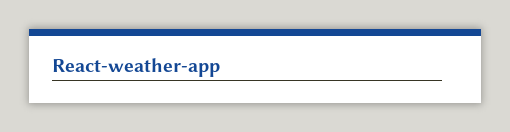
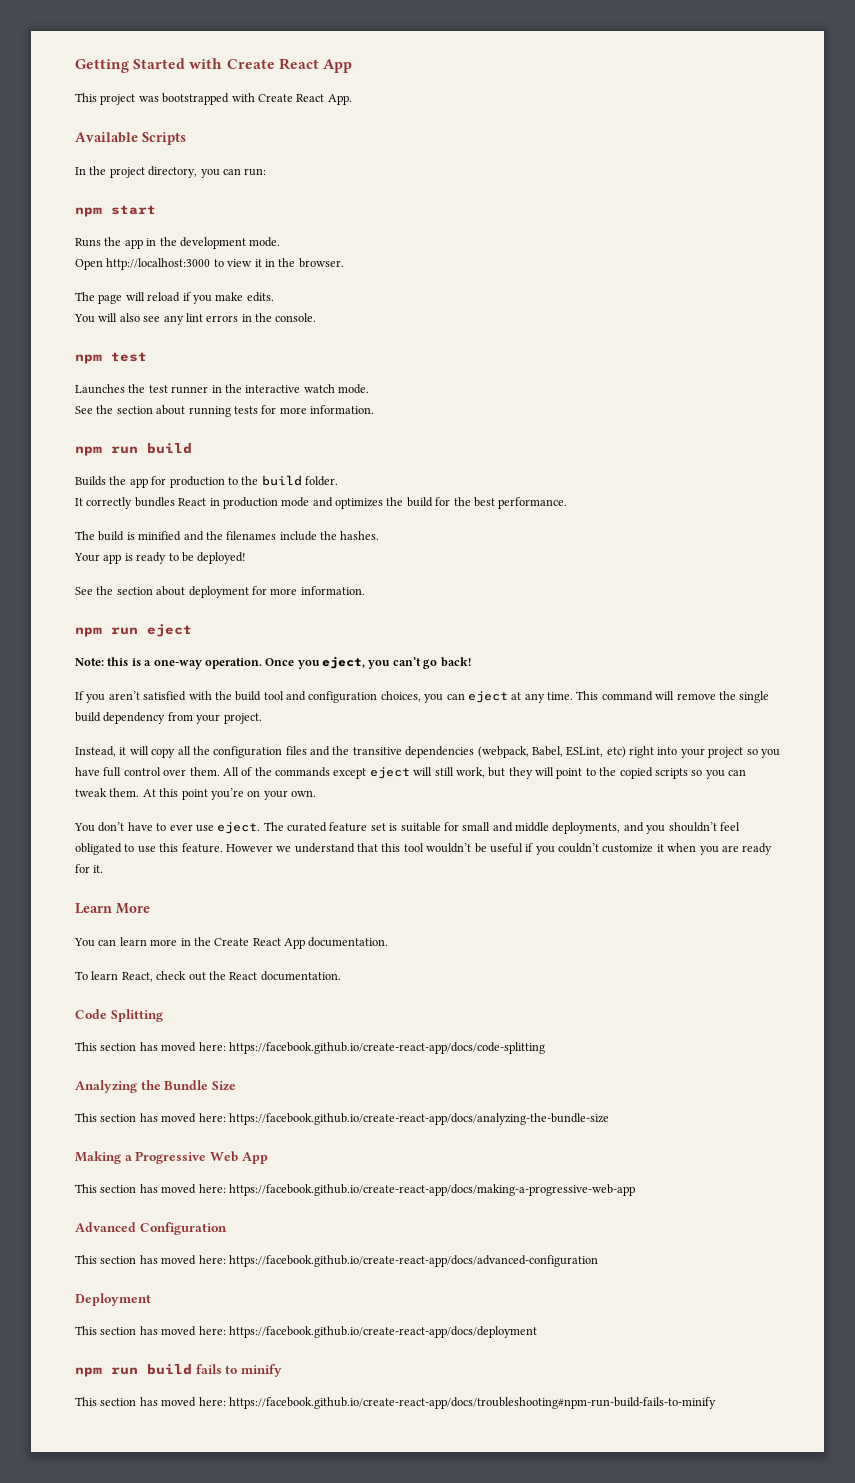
[52,58,220,77] React-weather-app -> [75,58,352,73] [75,93,352,105] [75,132,186,145] [75,166,267,178] [75,205,156,217] [75,237,281,249] [75,258,344,270] [75,292,274,304] [74,313,317,325] [75,352,147,364] [75,384,369,394] [75,405,374,417] [75,443,192,456] [75,475,338,488] [75,497,568,509] [75,531,380,541] [74,552,247,564] [75,586,365,598] [75,624,192,637] [75,656,471,669] [75,691,770,703] [75,712,262,724] [75,746,780,758] [75,767,746,779] [75,788,316,800] [74,822,740,834] [75,843,773,855] [75,864,104,873] [75,903,150,914] [74,937,389,949] [75,971,341,982] [75,1009,163,1022] [75,1042,545,1054] [75,1080,236,1093] [75,1113,609,1125] [75,1151,268,1164] [75,1184,635,1196] [75,1222,227,1235] [75,1255,598,1267] [75,1293,151,1306] [75,1326,537,1338] [75,1364,282,1377] [75,1397,716,1409] Getting Started with Create React App // This project was bootstrapped with Create React App. // Available Scripts // In the project directory, you can run: // npm start // Runs the app in the development mode. // Open http://localhost:3000 to view it in the browser. // The page will reload if you make edits. // You will also see any lint errors in the console. // npm test // Launches the test runner in the interactive watch mode. // See the section about running tests for more information. // npm run build // Builds the app for production to the build folder. // It correctly bundles React in production mode and optimizes the build for the best performance. // The build is minified and the filenames include the hashes. // Your app is ready to be deployed! // See the section about deployment for more information. // npm run eject // Note: this is a one-way operation. Once you eject, you can’t go back! // If you aren’t satisfied with the build tool and configuration choices, you can eject at any time. This command will remove the single build dependency from your project. // Instead, it will copy all the configuration files and the transitive dependencies (webpack, Babel, ESLint, etc) right into your project so you have full control over them. All of the commands except eject will still work, but they will point to the copied scripts so you can tweak them. At this point you’re on your own. // You don’t have to ever use eject. The curated feature set is suitable for small and middle deployments, and you shouldn’t feel obligated to use this feature. However we understand that this tool wouldn’t be useful if you couldn’t customize it when you are ready for it. // Learn More // You can learn more in the Create React App documentation. // To learn React, check out the React documentation. // Code Splitting // This section has moved here: https://facebook.github.io/create-react-app/docs/code-splitting // Analyzing the Bundle Size // This section has moved here: https://facebook.github.io/create-react-app/docs/analyzing-the-bundle-size // Making a Progressive Web App // This section has moved here: https://facebook.github.io/create-react-app/docs/making-a-progressive-web-app // Advanced Configuration // This section has moved here: https://facebook.github.io/create-react-app/docs/advanced-configuration // Deployment // This section has moved here: https://facebook.github.io/create-react-app/docs/deployment // npm run build fails to minify // This section has moved here: https://facebook.github.io/create-react-app/docs/troubleshooting#npm-run-build-fails-to-minify

